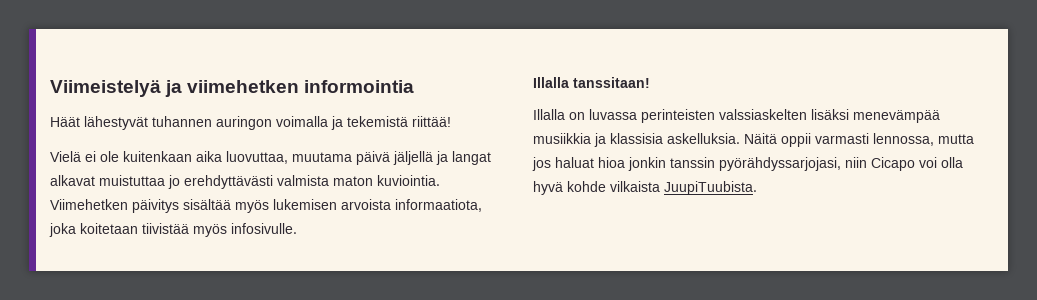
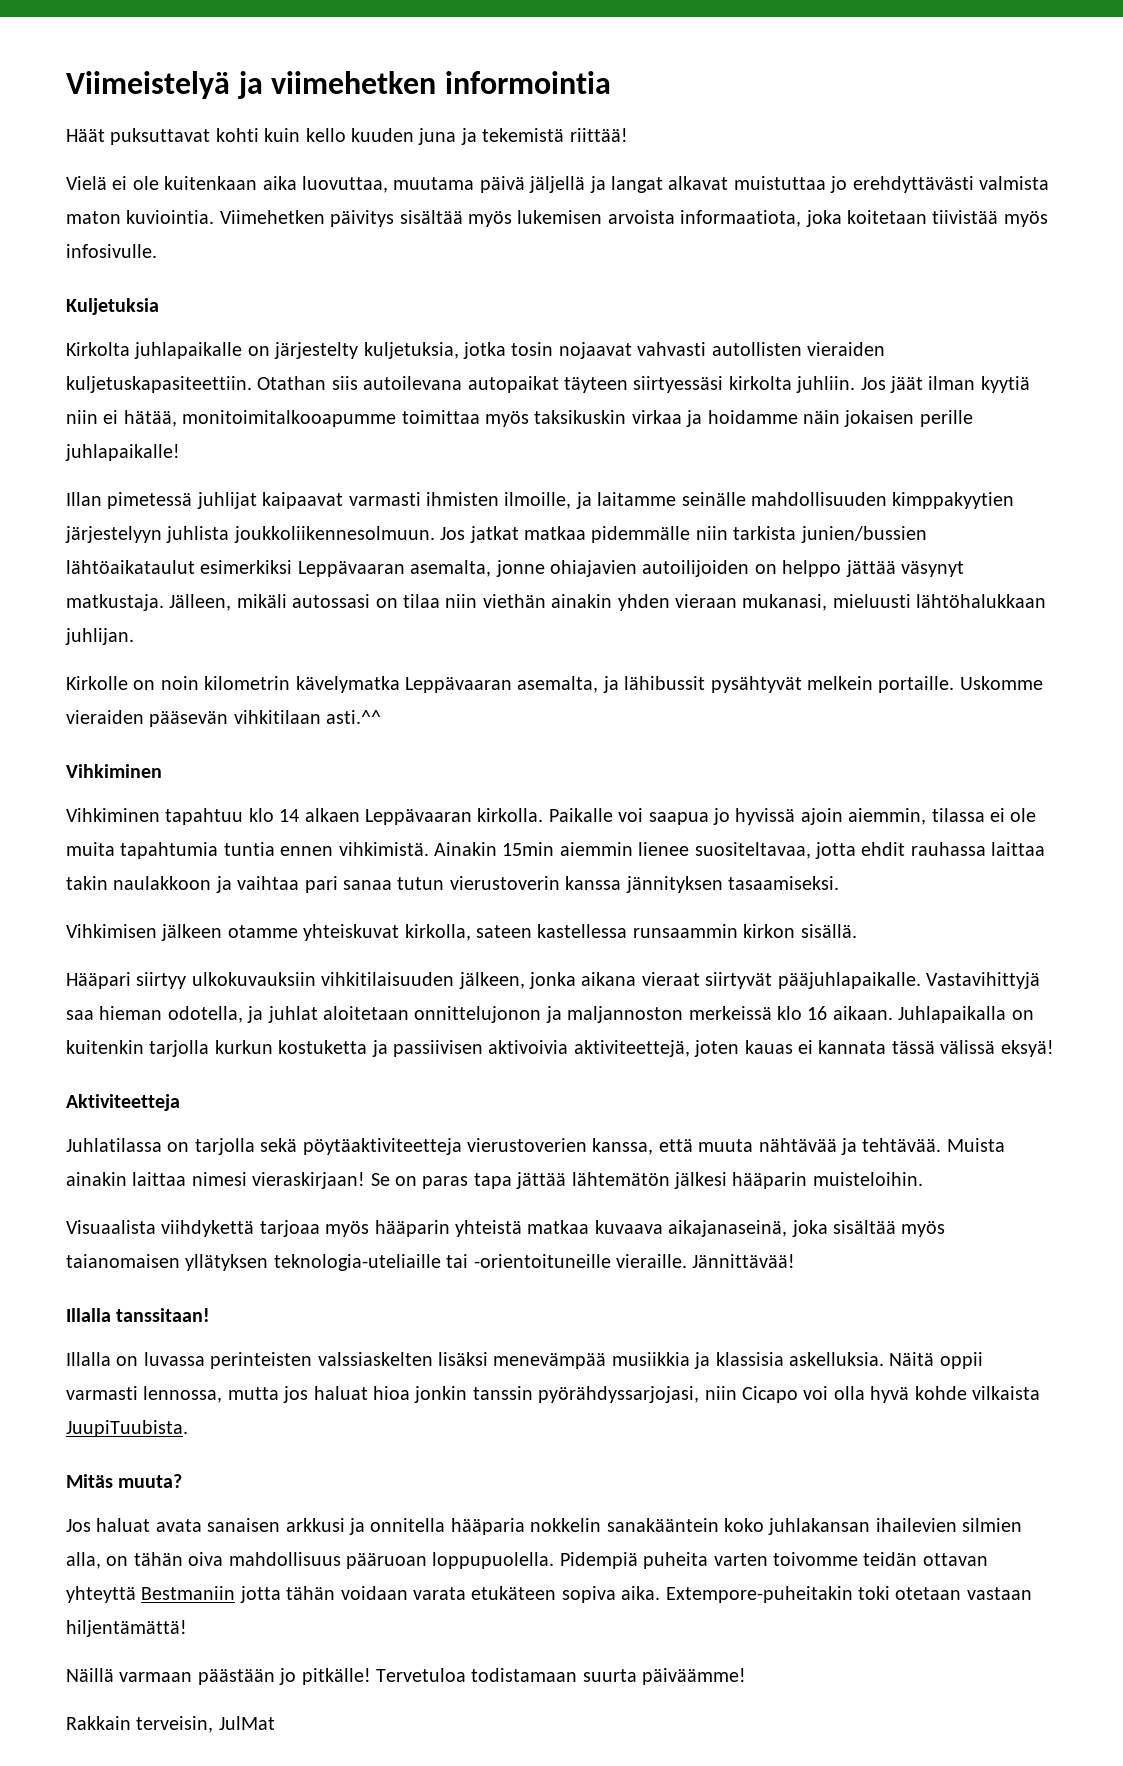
[84,116,328,130] lähestyvät tuhannen auringon voimalla -> [110,128,457,145] puksuttavat kohti kuin kello kuuden juna
(297, 228) none -> [66,298,159,315] [66,342,885,359] [66,376,1030,393] [66,410,973,427] [65,444,180,461] [66,492,1015,509] [65,526,927,543] [66,560,964,577] [66,594,1047,611] [65,628,134,645] [66,676,1043,693] [66,710,382,727] [66,764,162,778] [66,808,1037,825] [66,842,1046,859] [66,876,839,893] [66,924,857,941] [66,972,1040,989] [66,1006,1034,1023] [66,1040,1054,1057] [66,1094,180,1111] [66,1138,1005,1155] [66,1172,923,1189] [66,1220,946,1237] [66,1254,796,1271] // Kuljetuksia // Kirkolta juhlapaikalle on järjestelty kuljetuksia, jotka tosin nojaavat vahvasti autollisten vieraiden kuljetuskapasiteettiin. Otathan siis autoilevana autopaikat täyteen siirtyessäsi kirkolta juhliin. Jos jäät ilman kyytiä niin ei hätää, monitoimitalkooapumme toimittaa myös taksikuskin virkaa ja hoidamme näin jokaisen perille juhlapaikalle! // Illan pimetessä juhlijat kaipaavat varmasti ihmisten ilmoille, ja laitamme seinälle mahdollisuuden kimppakyytien järjestelyyn juhlista joukkoliikennesolmuun. Jos jatkat matkaa pidemmälle niin tarkista junien/bussien lähtöaikataulut esimerkiksi Leppävaaran asemalta, jonne ohiajavien autoilijoiden on helppo jättää väsynyt matkustaja. Jälleen, mikäli autossasi on tilaa niin viethän ainakin yhden vieraan mukanasi, mieluusti lähtöhalukkaan juhlijan. // Kirkolle on noin kilometrin kävelymatka Leppävaaran asemalta, ja lähibussit pysähtyvät melkein portaille. Uskomme vieraiden pääsevän vihkitilaan asti.^^ // Vihkiminen // Vihkiminen tapahtuu klo 14 alkaen Leppävaaran kirkolla. Paikalle voi saapua jo hyvissä ajoin aiemmin, tilassa ei ole muita tapahtumia tuntia ennen vihkimistä. Ainakin 15min aiemmin lienee suositeltavaa, jotta ehdit rauhassa laittaa takin naulakkoon ja vaihtaa pari sanaa tutun vierustoverin kanssa jännityksen tasaamiseksi. // Vihkimisen jälkeen otamme yhteiskuvat kirkolla, sateen kastellessa runsaammin kirkon sisällä. // Hääpari siirtyy ulkokuvauksiin vihkitilaisuuden jälkeen, jonka aikana vieraat siirtyvät pääjuhlapaikalle. Vastavihittyjä saa hieman odotella, ja juhlat aloitetaan onnittelujonon ja maljannoston merkeissä klo 16 aikaan. Juhlapaikalla on kuitenkin tarjolla kurkun kostuketta ja passiivisen aktivoivia aktiviteettejä, joten kauas ei kannata tässä välissä eksyä! // Aktiviteetteja // Juhlatilassa on tarjolla sekä pöytäaktiviteetteja vierustoverien kanssa, että muuta nähtävää ja tehtävää. Muista ainakin laittaa nimesi vieraskirjaan! Se on paras tapa jättää lähtemätön jälkesi hääparin muisteloihin. // Visuaalista viihdykettä tarjoaa myös hääparin yhteistä matkaa kuvaava aikajanaseinä, joka sisältää myös taianomaisen yllätyksen teknologia-uteliaille tai -orientoituneille vieraille. Jännittävää!
(757, 188) none -> [66,1474,183,1488] [66,1518,1023,1535] [66,1552,988,1569] [66,1586,1032,1603] [66,1620,187,1637] [66,1668,747,1685] [66,1716,275,1733] // Mitäs muuta? // Jos haluat avata sanaisen arkkusi ja onnitella hääparia nokkelin sanakääntein koko juhlakansan ihailevien silmien alla, on tähän oiva mahdollisuus pääruoan loppupuolella. Pidempiä puheita varten toivomme teidän ottavan yhteyttä Bestmaniin jotta tähän voidaan varata etukäteen sopiva aika. Extempore-puheitakin toki otetaan vastaan hiljentämättä! // Näillä varmaan päästään jo pitkälle! Tervetuloa todistamaan suurta päiväämme! // Rakkain terveisin, JulMat

